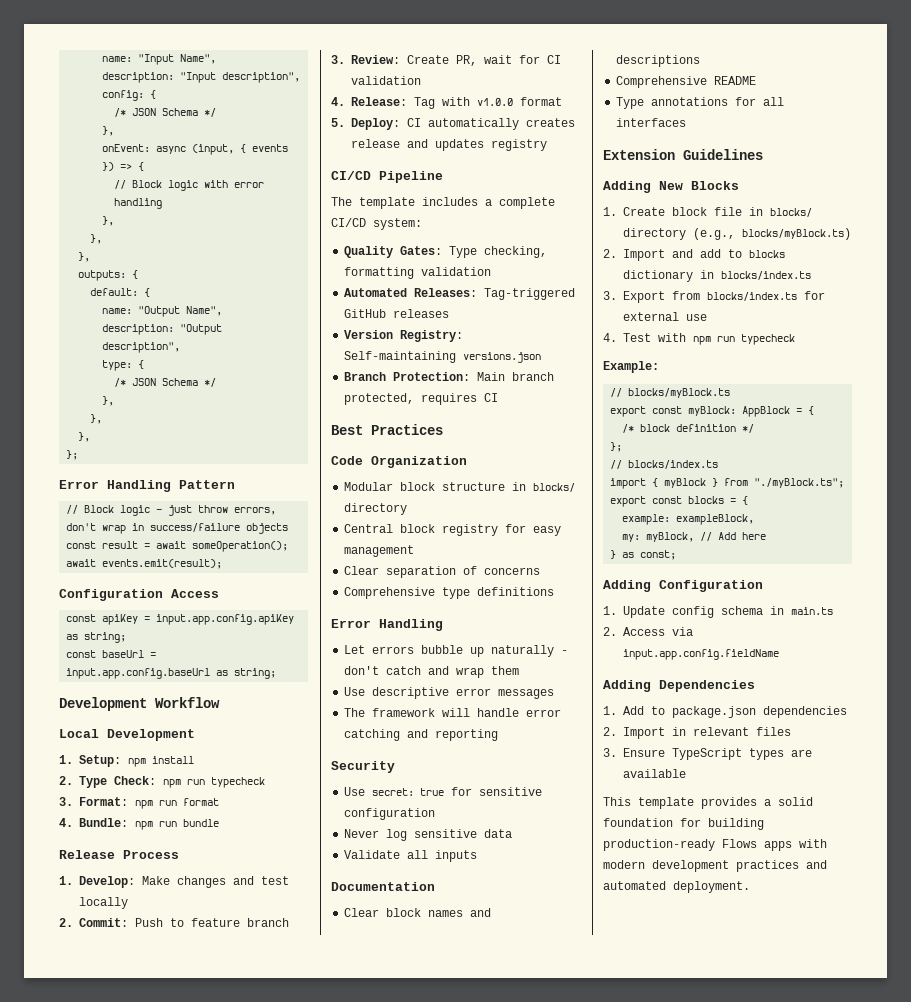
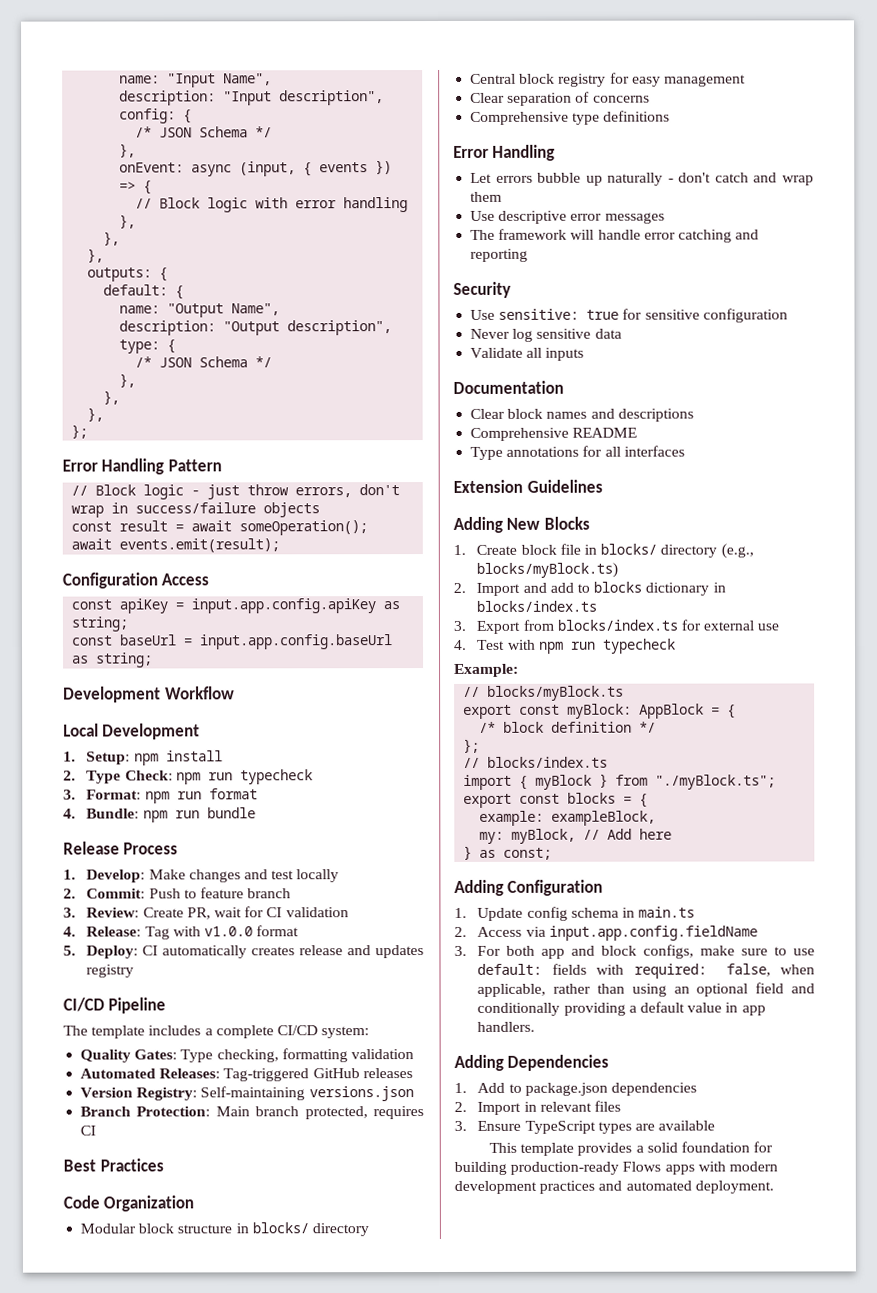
[372,788,415,796] secret: -> [498,308,580,320] sensitive:
(779, 654) none -> [454,944,815,959] [477,963,815,979] [477,982,815,997] [477,1001,766,1016] [477,1021,536,1032] // 3. For both app and block configs, make sure to use default: fields with required: false, when applicable, rather than using an optional field and conditionally providing a default value in app handlers.

